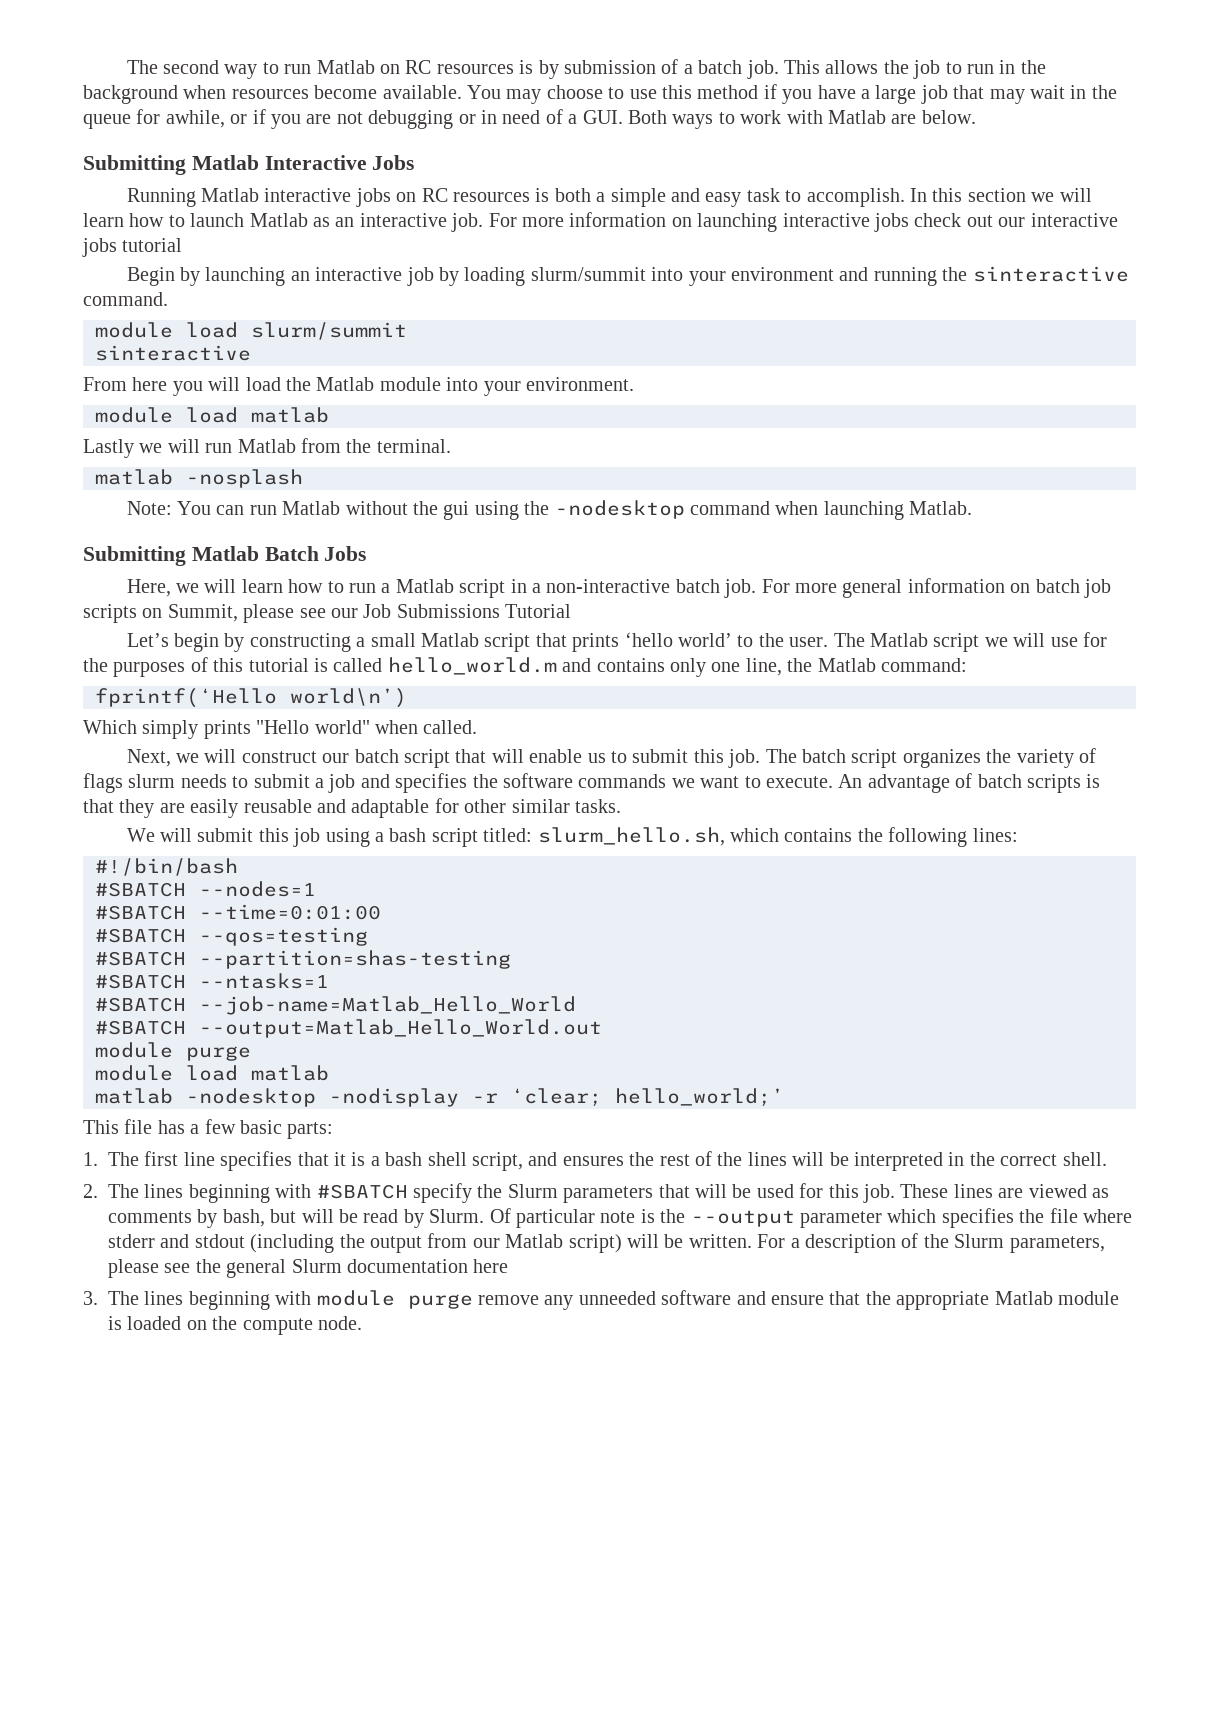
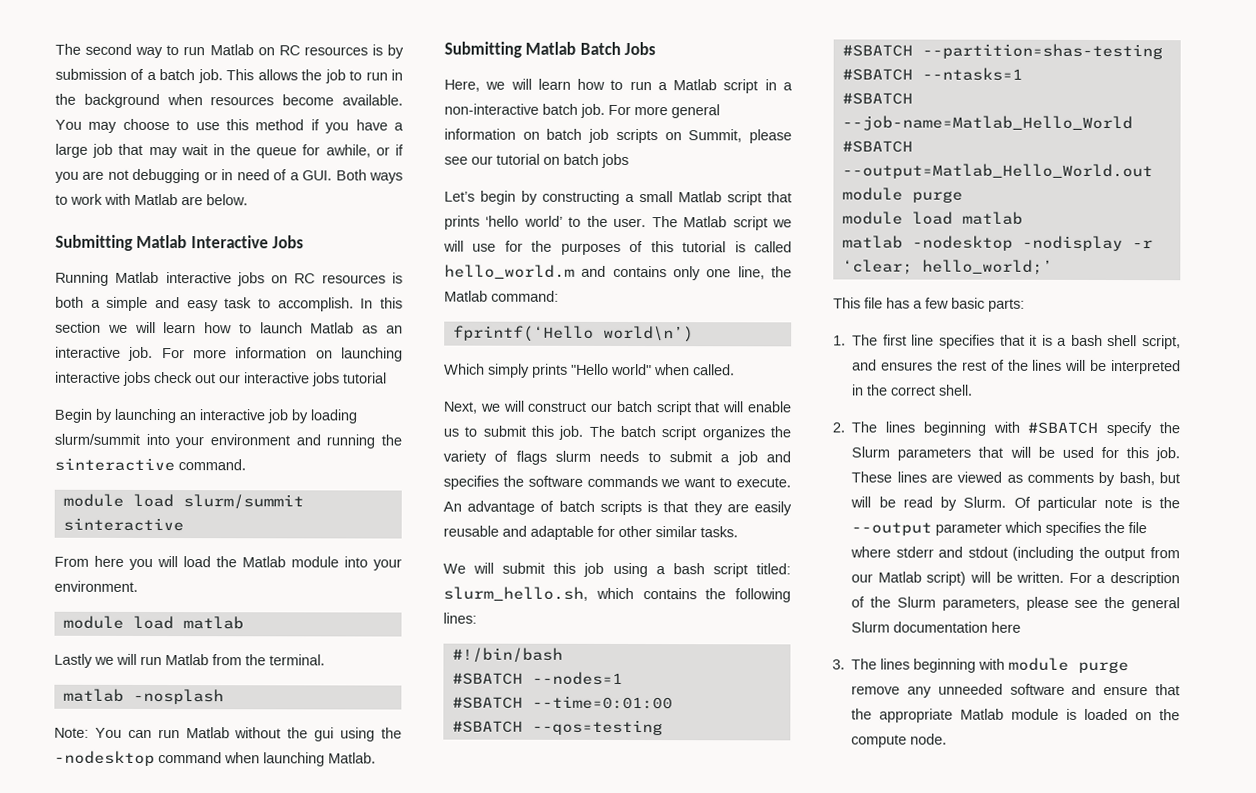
[363,604,572,618] Job Submissions Tutorial -> [496,153,629,169] tutorial on batch jobs

